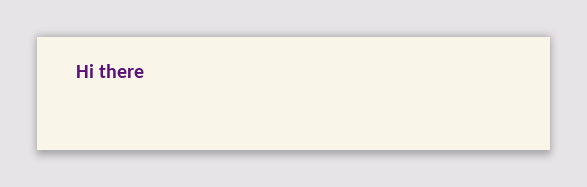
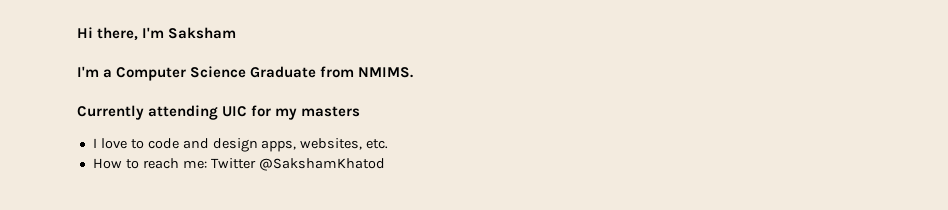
[99,64,145,78] there -> [97,27,237,41] [77,66,414,81] [77,105,361,120] [92,138,389,152] [92,158,385,171] there, I'm Saksham // I'm a Computer Science Graduate from NMIMS. // Currently attending UIC for my masters // I love to code and design apps, websites, etc. // How to reach me: Twitter @SakshamKhatod

